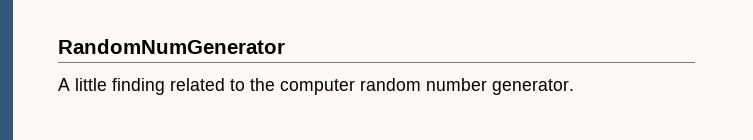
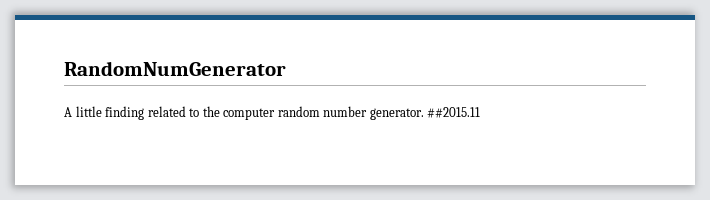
(574, 87) none -> [427,107,481,118] ##2015.11

